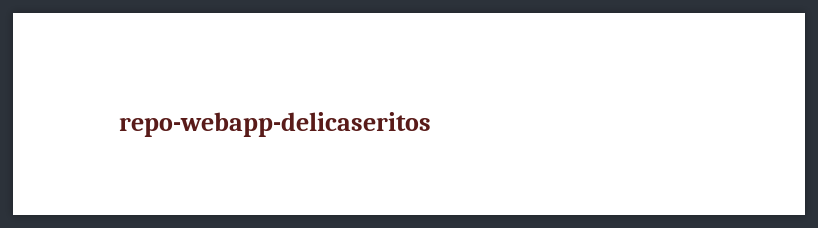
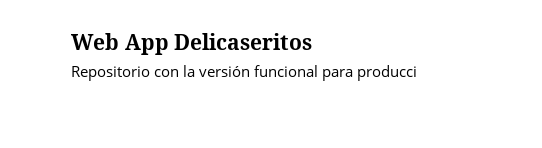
[119,112,431,137] repo-webapp-delicaseritos -> [71,33,313,55] [71,65,418,81] Web App Delicaseritos // Repositorio con la versión funcional para producci

